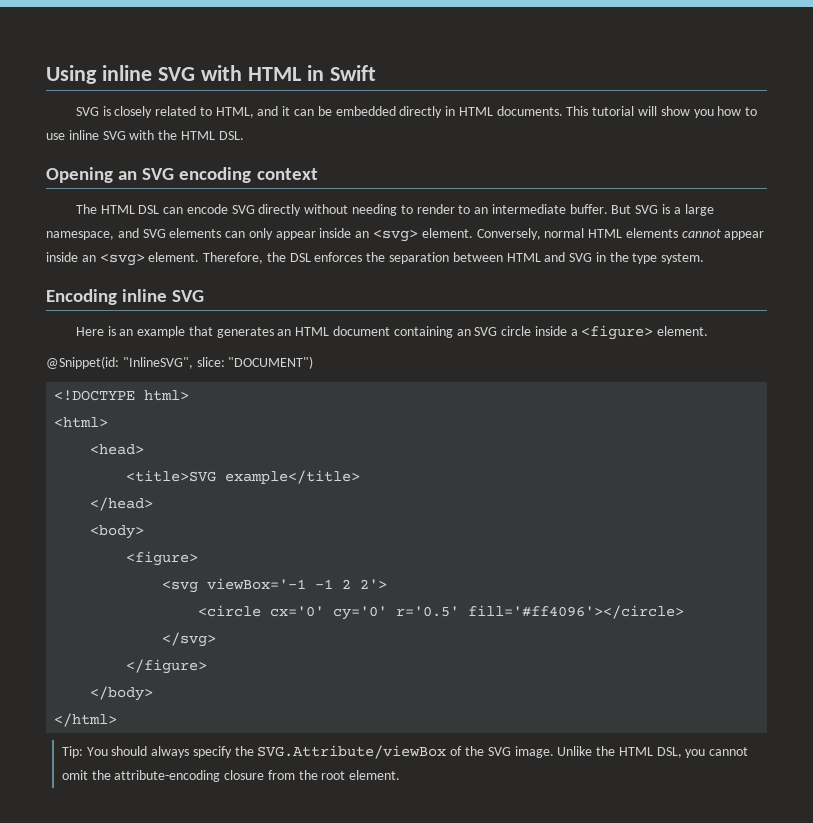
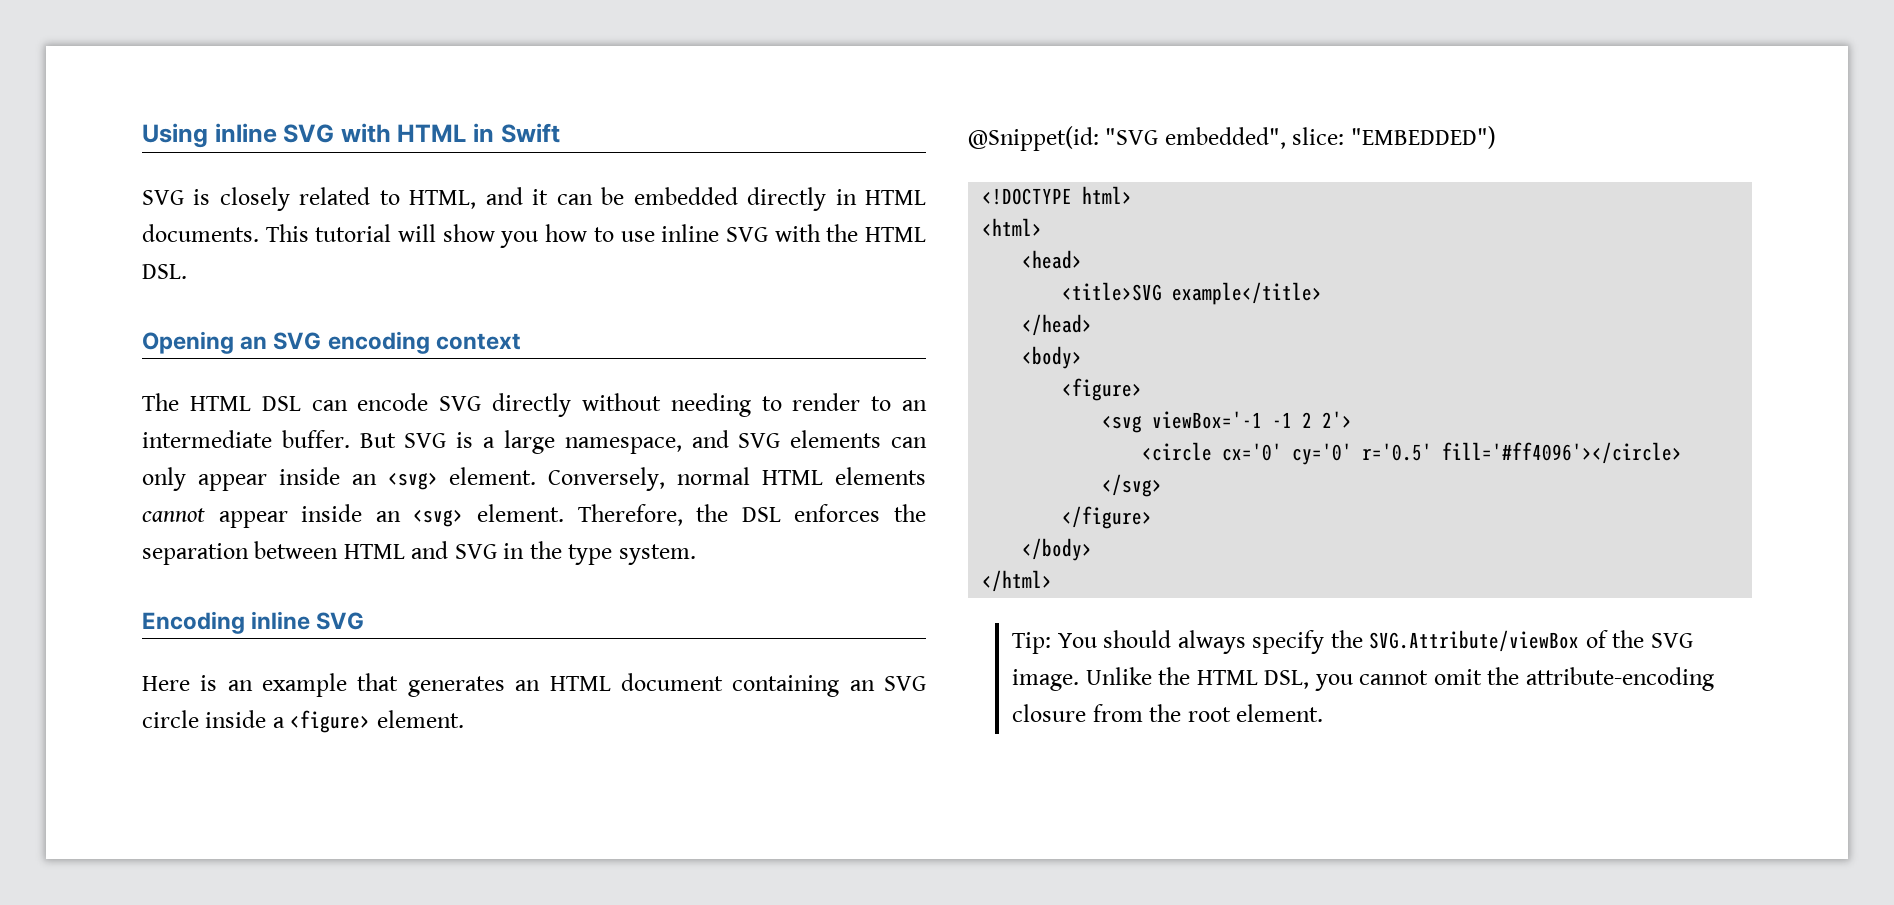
[122,356,314,369] "InlineSVG", slice: "DOCUMENT") -> [1105,126,1496,149] "SVG embedded", slice: "EMBEDDED")

